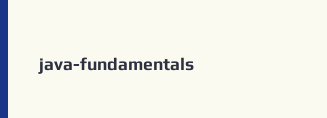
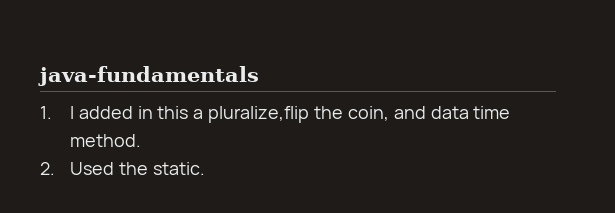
(194, 65) none -> [40,106,511,123] [69,134,141,147] [40,162,205,175] // 1. I added in this a pluralize,flip the coin, and data time method. // 2. Used the static.

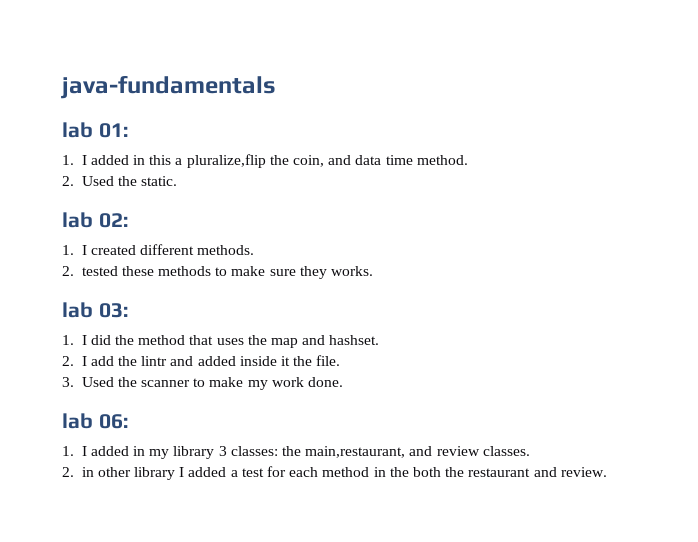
(259, 76) none -> [62,122,128,138] // lab 01:
(205, 168) none -> [62,212,128,228] [62,244,255,255] [62,266,374,279] [62,302,128,318] [62,335,380,348] [62,355,341,366] [62,377,344,390] [62,413,128,429] [62,446,530,459] [62,466,607,480] // lab 02: // 1. I created different methods. // 2. tested these methods to make sure they works. // lab 03: // 1. I did the method that uses the map and hashset. // 2. I add the lintr and added inside it the file. // 3. Used the scanner to make my work done. // lab 06: // 1. I added in my library 3 classes: the main,restaurant, and review classes. // 2. in other library I added a test for each method in the both the restaurant and review.

